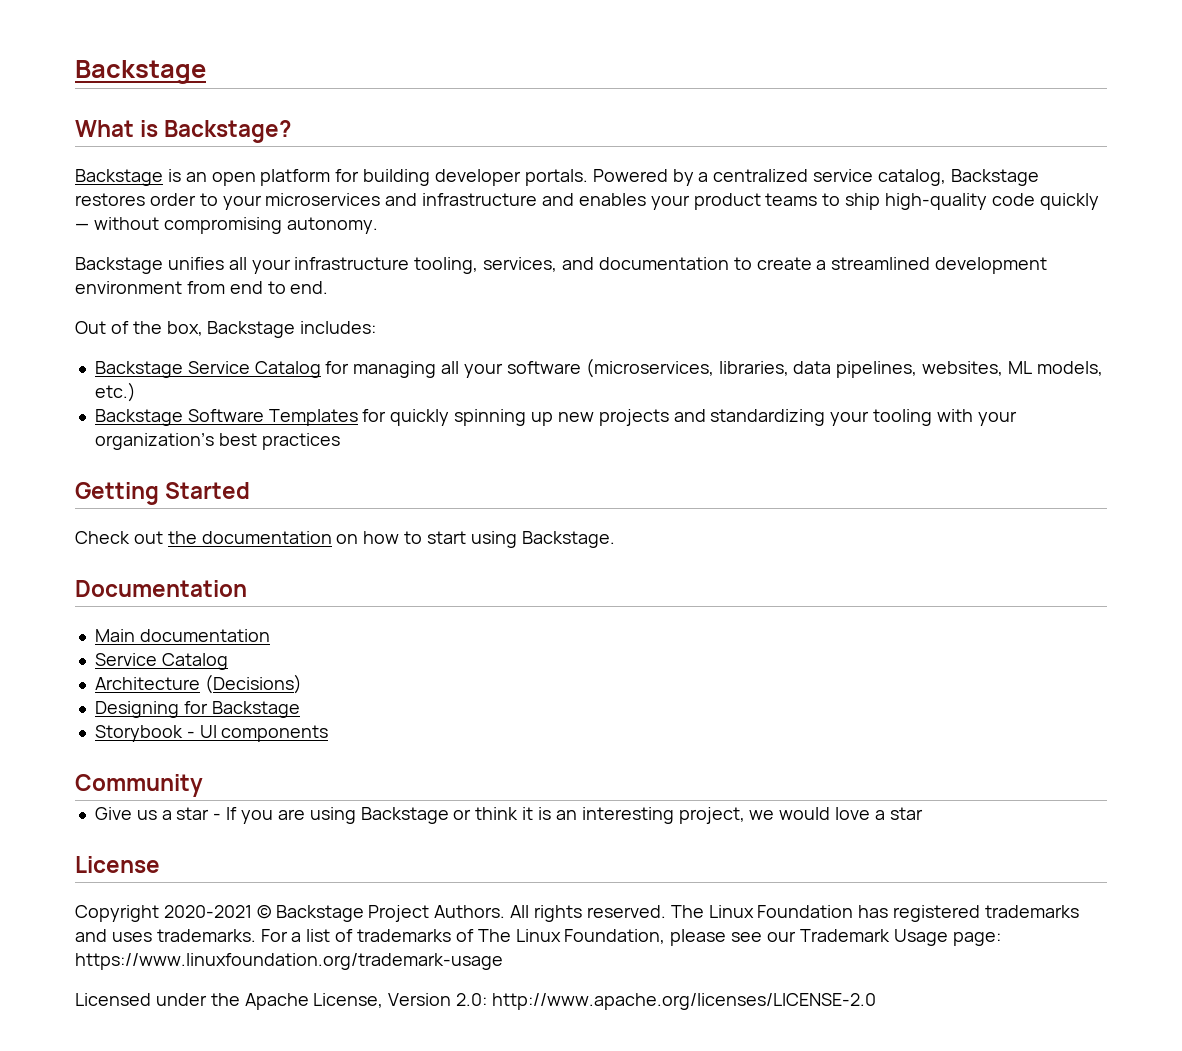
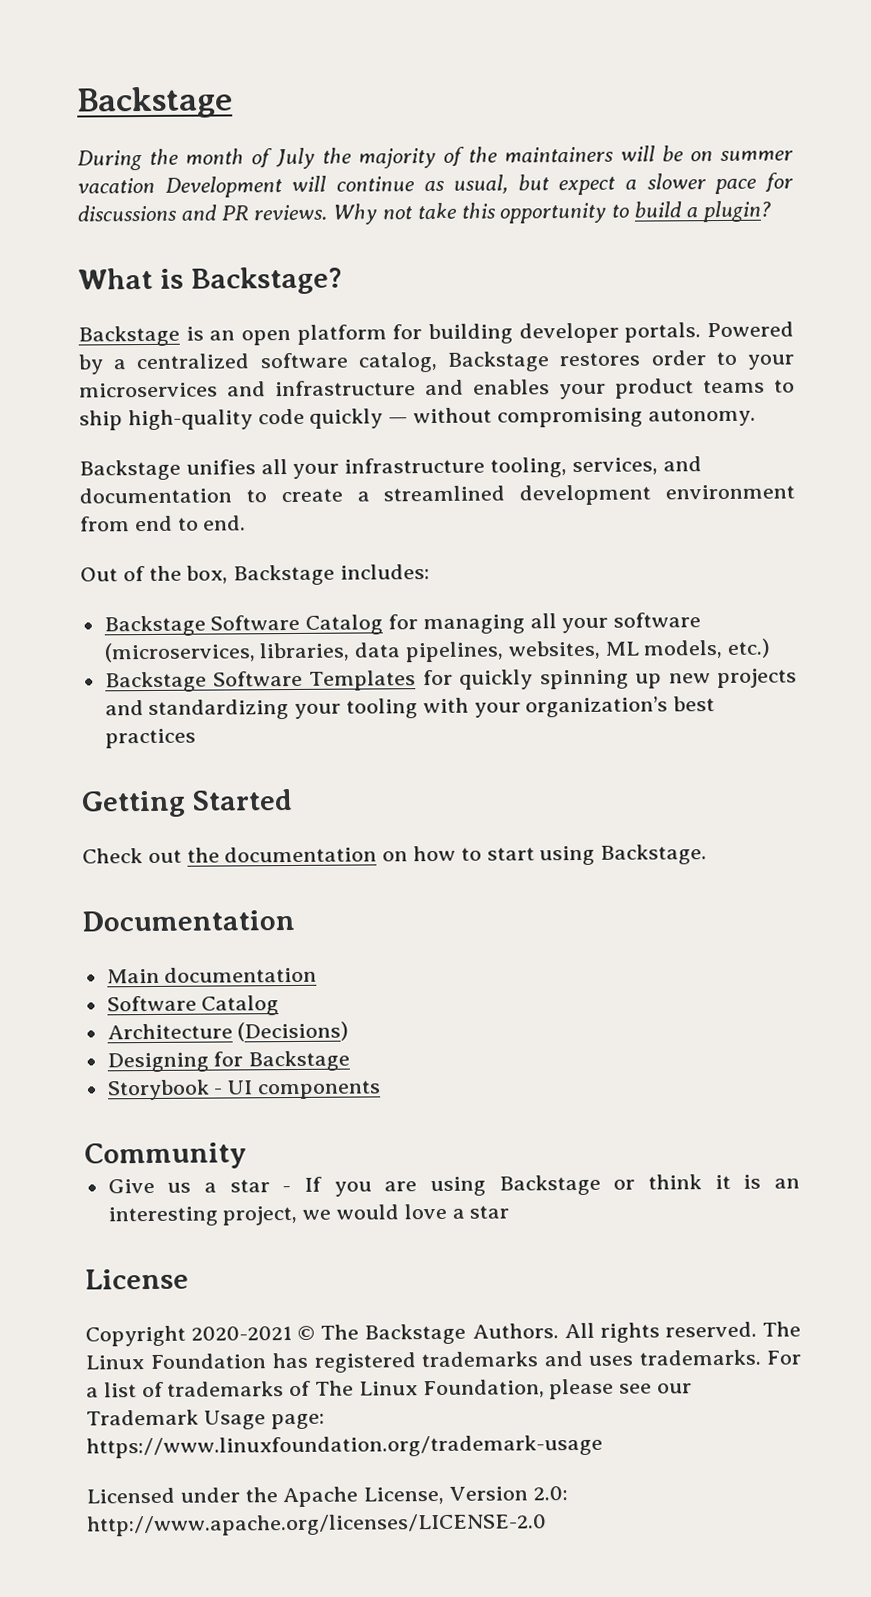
[75,60,206,84] Backstage -> [77,86,233,119] [77,145,793,171] [77,172,793,198] [77,200,771,225] Backstage // During the month of July the majority of the maintainers will be on summer vacation Development will continue as usual, but expect a slower pace for discussions and PR reviews. Why not take this opportunity to build a plugin?
[813,169,874,182] service -> [259,352,348,369] software
[187,361,250,374] Service -> [210,614,301,631] Software
[94,653,157,666] Service -> [106,995,197,1012] Software
[275,905,430,922] Backstage Project -> [320,1323,467,1345] The Backstage

